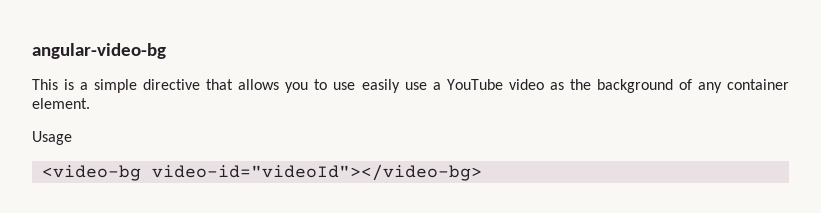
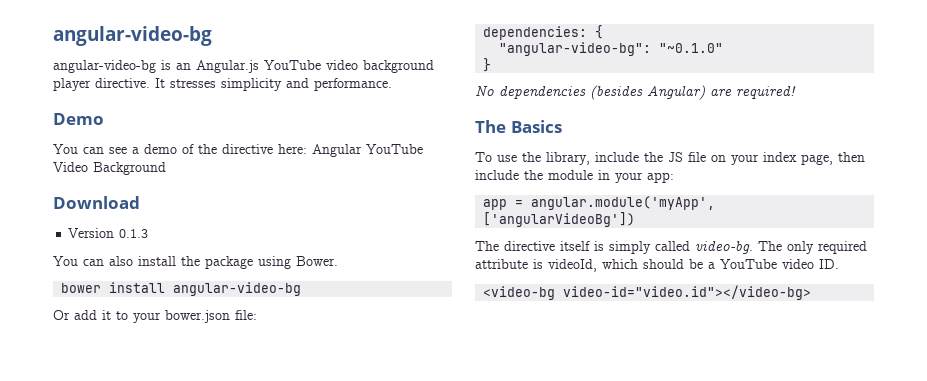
[32,43,166,59] [32,79,789,93] [32,98,90,109] [32,131,72,145] angular-video-bg // This is a simple directive that allows you to use easily use a YouTube video as the background of any container element. // Usage -> [53,26,212,46] [53,60,434,73] [53,78,392,91] [53,113,104,125] [53,144,423,157] [53,162,166,175] [53,196,140,209] [68,228,149,238] [53,256,338,269] [61,282,302,296] [53,310,257,323] [483,25,604,40] [499,42,724,56] [483,58,492,72] [475,85,796,100] [475,120,562,133] [475,152,865,165] [475,170,674,183] [483,196,716,210] [483,212,636,227] [475,241,867,254] [475,259,839,272] angular-video-bg // angular-video-bg is an Angular.js YouTube video background player directive. It stresses simplicity and performance. // Demo // You can see a demo of the directive here: Angular YouTube Video Background // Download // Version 0.1.3 // You can also install the package using Bower. // bower install angular-video-bg // Or add it to your bower.json file: // dependencies: { // "angular-video-bg": "~0.1.0" // } // No dependencies (besides Angular) are required! // The Basics // To use the library, include the JS file on your index page, then include the module in your app: // app = angular.module('myApp', ['angularVideoBg']) // The directive itself is simply called video-bg. The only required attribute is videoId, which should be a YouTube video ID.
[151,164,482,181] video-id="videoId"></video-bg> -> [563,285,812,300] video-id="video.id"></video-bg>

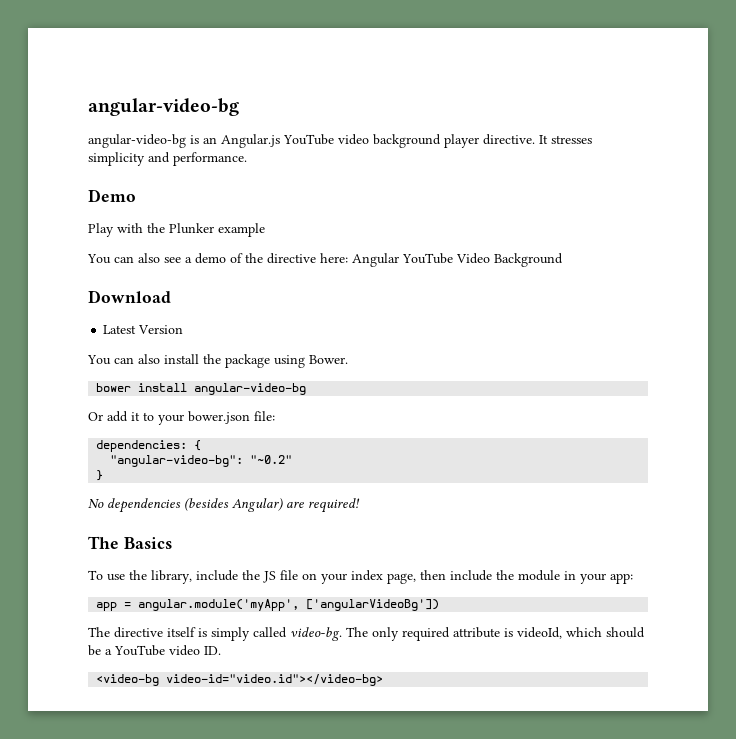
[53,144,104,154] // You can -> [88,223,265,237] [87,253,160,264] // Play with the Plunker example // You can also
(140, 202) none -> [103,325,137,334] Latest
[119,229,149,238] 0.1.3 -> (184, 329) none
[659,43,724,53] "~0.1.0" -> [250,455,293,464] "~0.2"

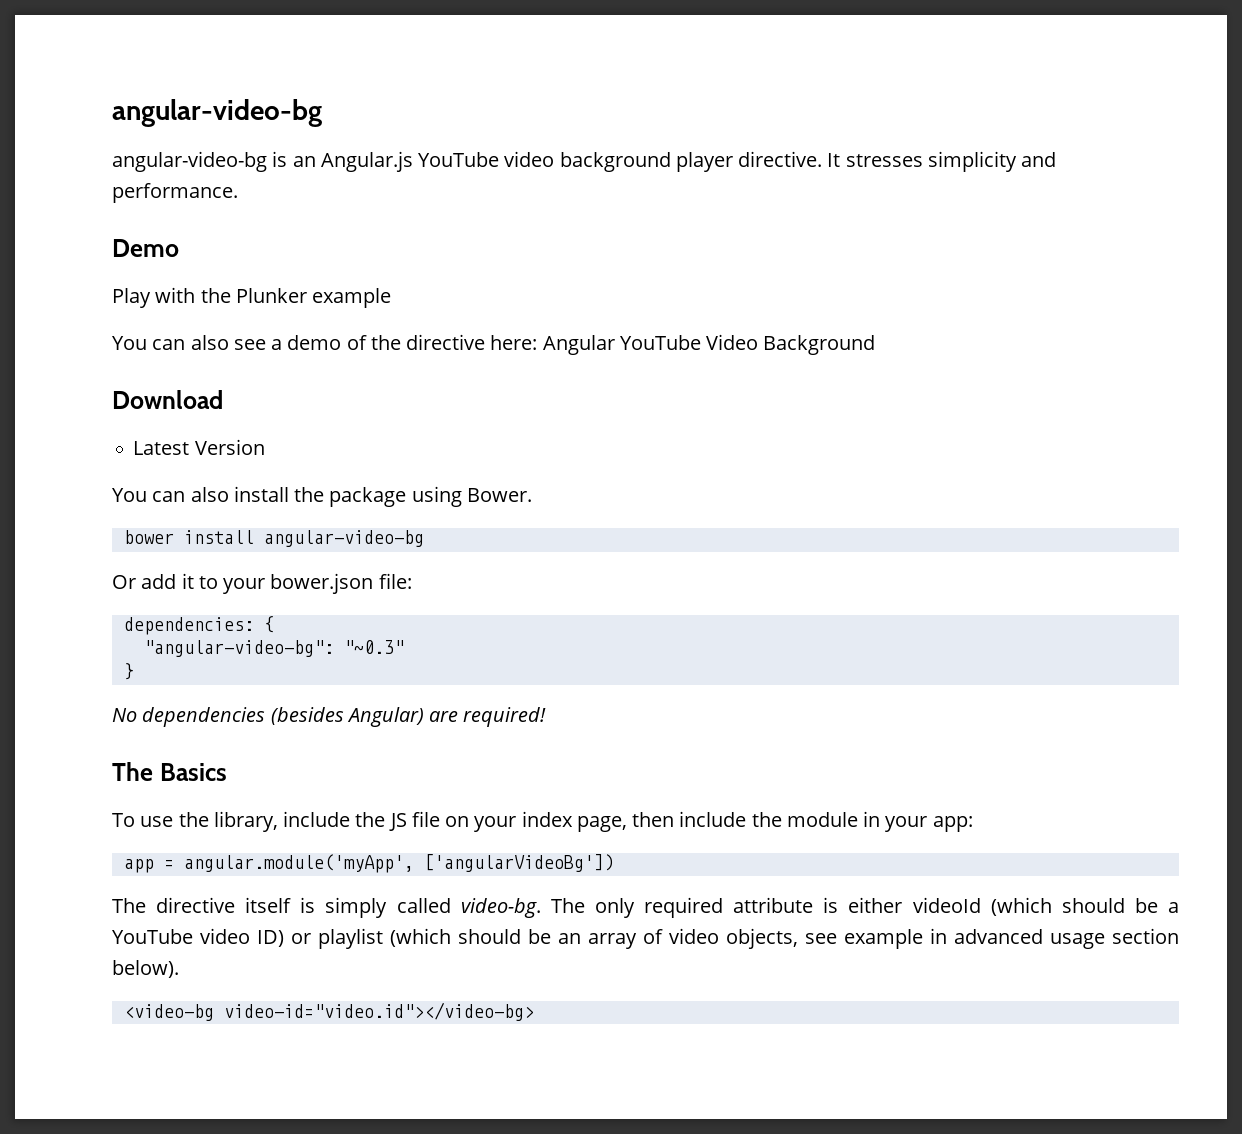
[250,455,293,464] "~0.2" -> [343,640,404,654] "~0.3"
[517,627,602,639] videoId, which -> [848,897,1052,916] either videoId (which
[204,646,221,655] ID. -> [256,928,1179,949] [112,960,179,978] ID) or playlist (which should be an array of video objects, see example in advanced usage section below).

